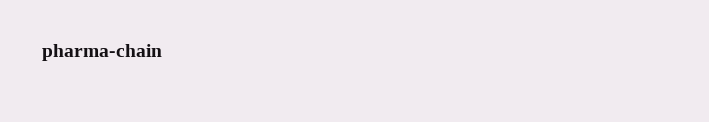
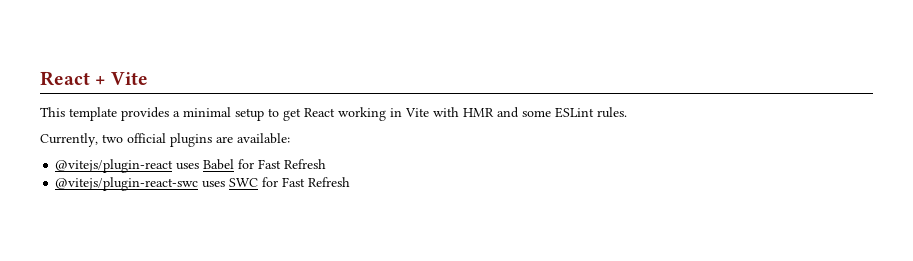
[42,44,162,61] pharma-chain -> [40,71,148,86] [40,107,627,121] [40,133,290,147] [55,159,327,173] [55,177,351,191] React + Vite // This template provides a minimal setup to get React working in Vite with HMR and some ESLint rules. // Currently, two official plugins are available: // @vitejs/plugin-react uses Babel for Fast Refresh // @vitejs/plugin-react-swc uses SWC for Fast Refresh

